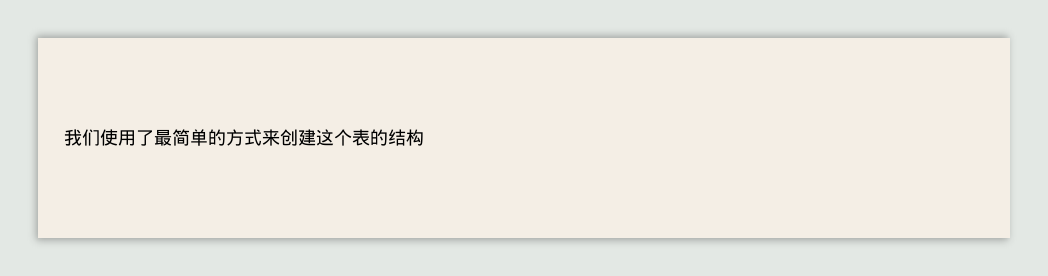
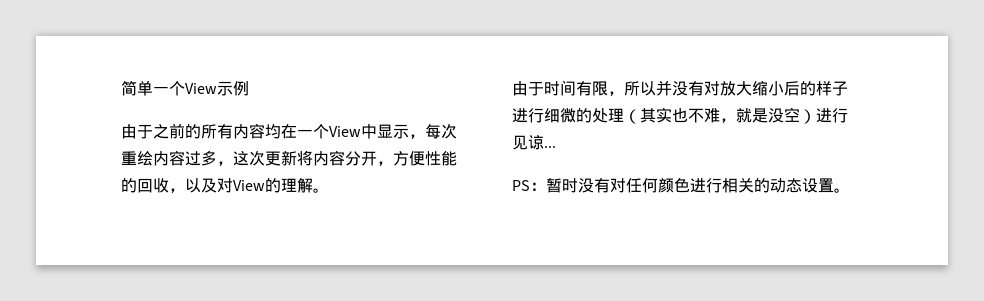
[64,129,424,146] 我们使用了最简单的方式来创建这个表的结构 -> [121,80,249,96] [121,123,457,139] [121,150,457,166] [121,178,329,193] [512,80,848,96] [512,107,848,124] [512,135,556,150] [512,178,850,193] 简单一个View示例 // 由于之前的所有内容均在一个View中显示，每次重绘内容过多，这次更新将内容分开，方便性能的回收，以及对View的理解。 // 由于时间有限，所以并没有对放大缩小后的样子进行细微的处理（其实也不难，就是没空）进行见谅... // PS：暂时没有对任何颜色进行相关的动态设置。

